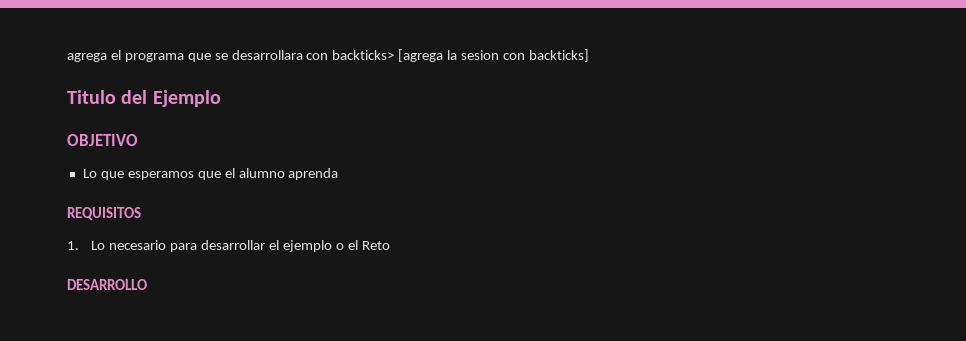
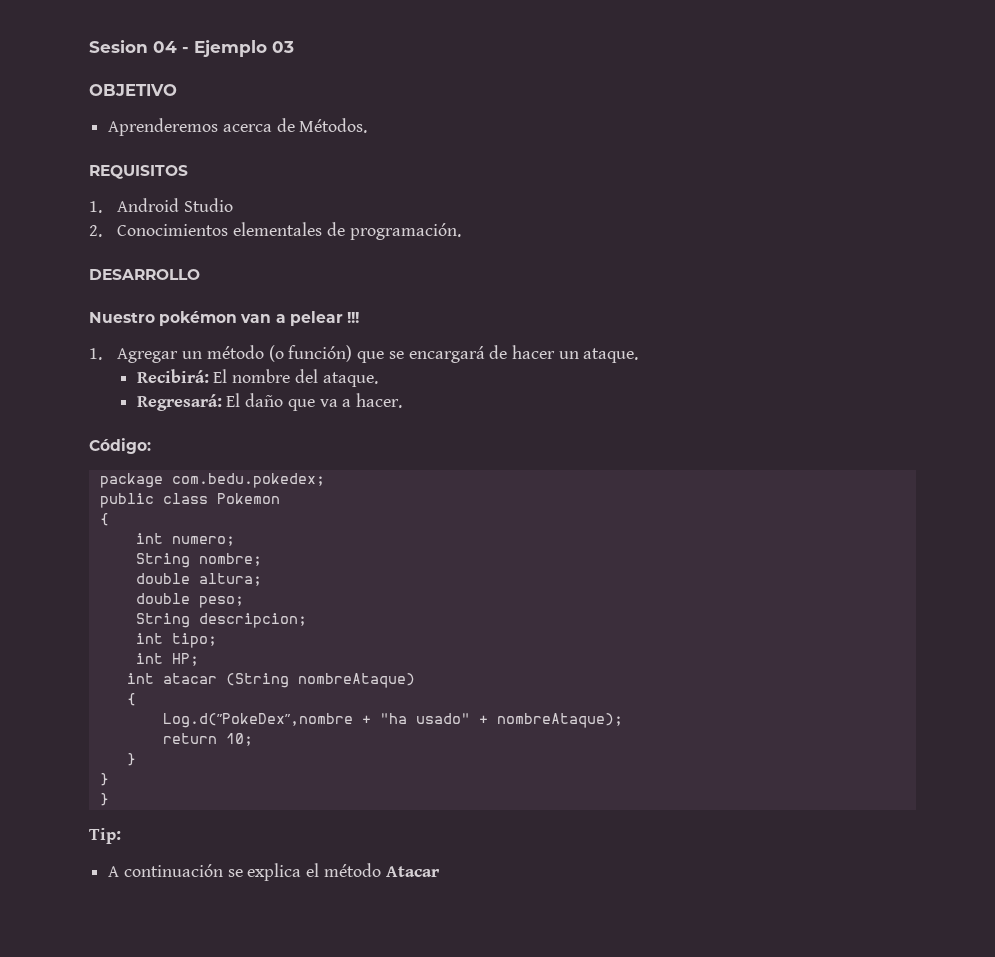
[67,49,589,62] [67,90,148,104] agrega el programa que se desarrollara con backticks> [agrega la sesion con backticks] // Titulo del -> [89,40,189,53] Sesion 04 -
(221, 98) none -> [272,41,294,53] 03
[82,168,339,180] [67,207,141,220] [67,240,390,252] [67,279,147,290] Lo que esperamos que el alumno aprenda // REQUISITOS // 1. Lo necesario para desarrollar el ejemplo o el Reto // DESARROLLO -> [108,118,368,136] [89,165,188,179] [89,198,234,213] [89,222,461,240] [89,269,200,280] [89,311,359,326] [89,345,639,363] [136,369,378,387] [136,393,403,411] [89,438,151,454] [99,473,325,488] [99,493,280,508] [99,513,109,526] [135,533,235,546] [135,553,262,568] [135,573,262,586] [135,593,244,608] [135,613,307,628] [135,633,217,648] [135,653,199,666] [126,673,415,688] [126,693,136,706] [162,713,623,728] [162,733,253,746] [126,753,136,766] [99,773,109,786] [99,793,109,806] [89,828,121,844] [108,863,440,881] Aprenderemos acerca de Métodos. // REQUISITOS // 1. Android Studio // 2. Conocimientos elementales de programación. // DESARROLLO // Nuestro pokémon van a pelear !!! // 1. Agregar un método (o función) que se encargará de hacer un ataque. // Recibirá: El nombre del ataque. // Regresará: El daño que va a hacer. // Código: // package com.bedu.pokedex; // public class Pokemon // { // int numero; // String nombre; // double altura; // double peso; // String descripcion; // int tipo; // int HP; // int atacar (String nombreAtaque) // { // Log.d(”PokeDex”,nombre + "ha usado" + nombreAtaque); // return 10; // } // } // } // Tip: // A continuación se explica el método Atacar

